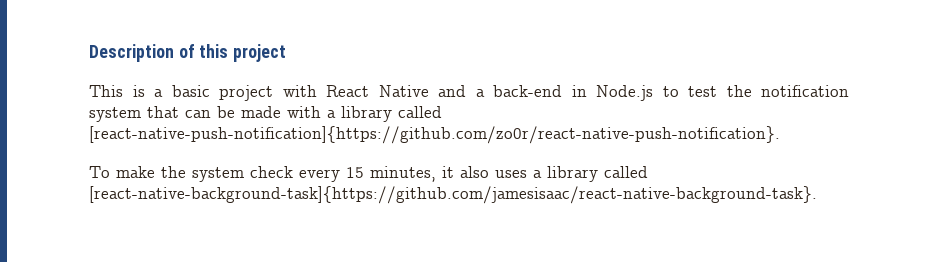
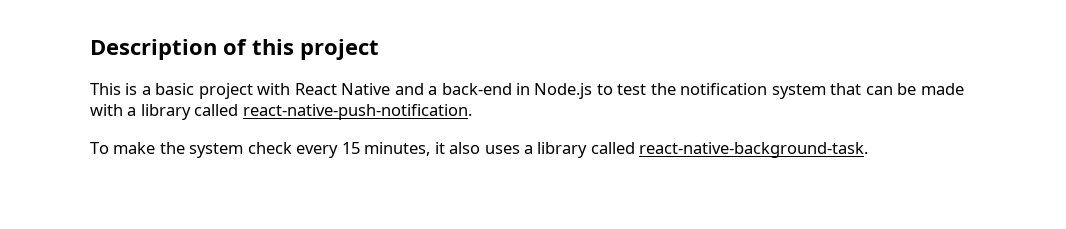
[89,126,780,144] [react-native-push-notification]{https://github.com/zo0r/react-native-push-notification}. -> [242,104,472,120] react-native-push-notification.
[89,186,817,204] [react-native-background-task]{https://github.com/jamesisaac/react-native-background-task}. -> [639,142,869,158] react-native-background-task.

